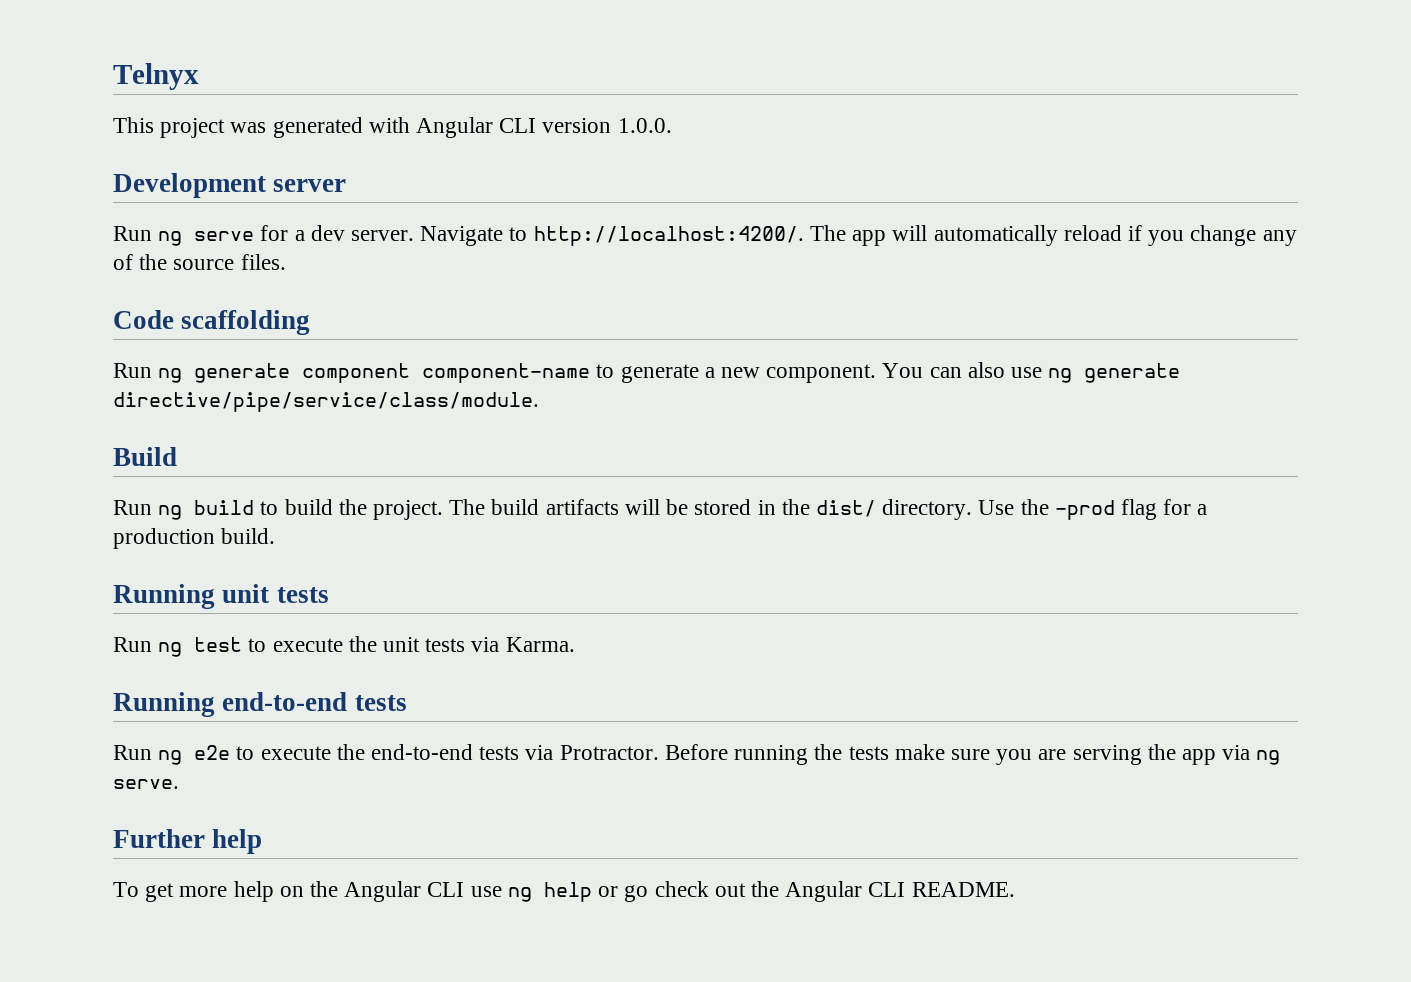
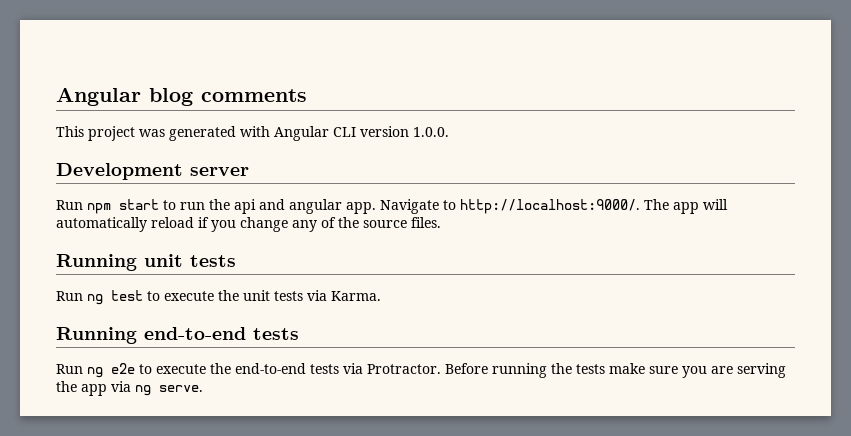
[113,63,199,90] Telnyx -> [56,87,307,106] Angular blog comments
[158,225,415,246] ng serve for a dev server. -> [87,199,376,214] npm start to run the api and angular app.
[533,226,804,246] http://localhost:4200/. -> [460,199,640,214] http://localhost:9000/.
[113,310,311,335] [113,362,1181,383] [113,392,539,412] [113,447,177,466] [113,499,1208,520] [113,528,276,549] // Code scaffolding // Run ng generate component component-name to generate a new component. You can also use ng generate directive/pipe/service/class/module. // Build // Run ng build to build the project. The build artifacts will be stored in the dist/ directory. Use the -prod flag for a production build. -> (441, 222) none
[113,829,263,854] [113,881,1015,902] // Further help // To get more help on the Angular CLI use ng help or go check out the Angular CLI README. -> (203, 388) none

